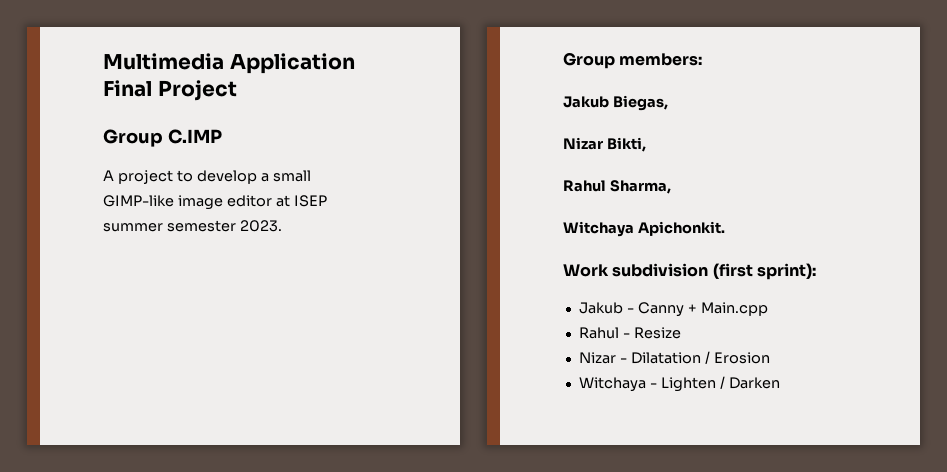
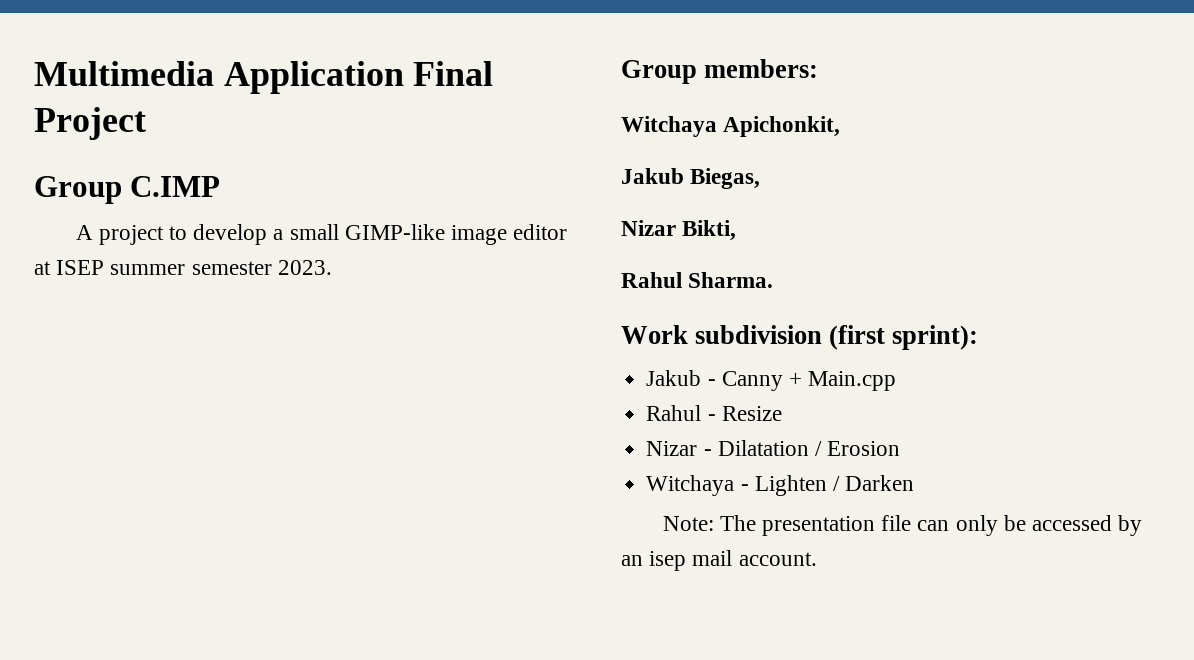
(703, 59) none -> [621,116,841,137] // Witchaya Apichonkit,
[609,180,671,194] [563,221,725,237] Sharma, // Witchaya Apichonkit. -> [688,272,774,288] Sharma.
(780, 383) none -> [662,515,1143,536] [621,550,817,571] // Note: The presentation file can only be accessed by an isep mail account.

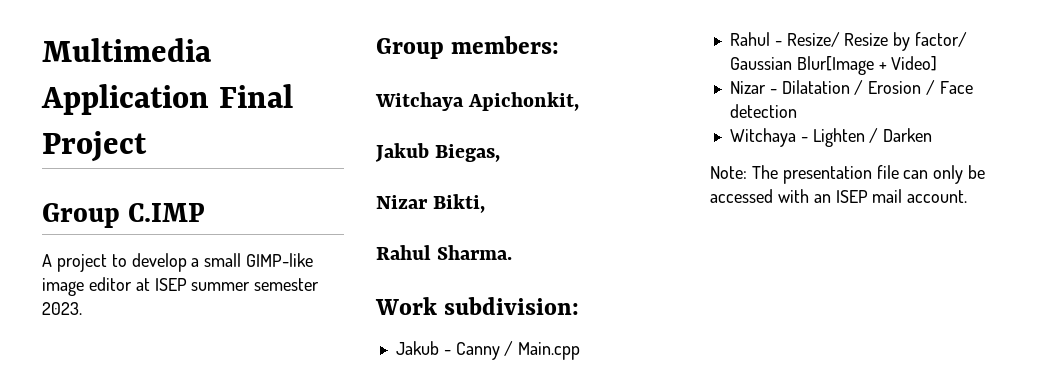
[695,325,979,350] subdivision (first sprint): -> [444,297,580,315] subdivision:
[788,372,802,386] + -> [504,341,514,356] /
(716, 417) none -> [786,32,840,47] Resize/
(782, 413) none -> [893,32,968,51] [729,56,938,75] by factor/ Gaussian Blur[Image + Video]
(901, 448) none -> [926,80,973,95] [729,104,797,118] / Face detection
[1118,515,1143,536] [621,551,687,571] by an isep -> [777,189,868,203] with an ISEP

